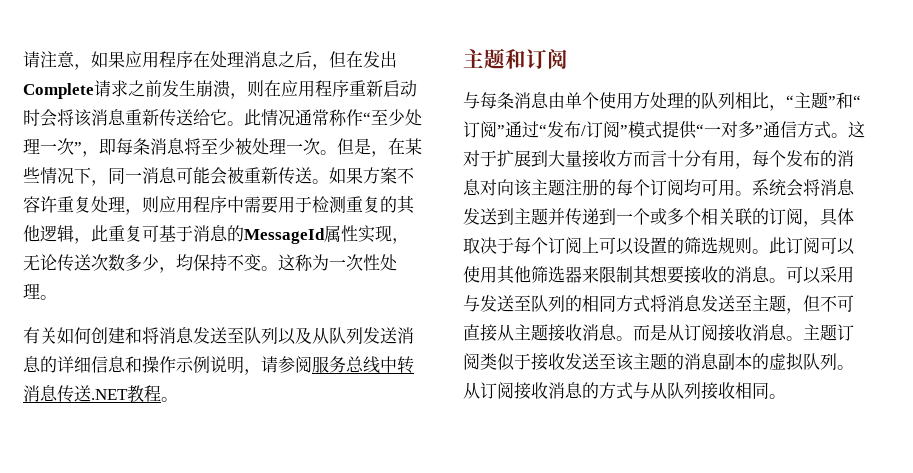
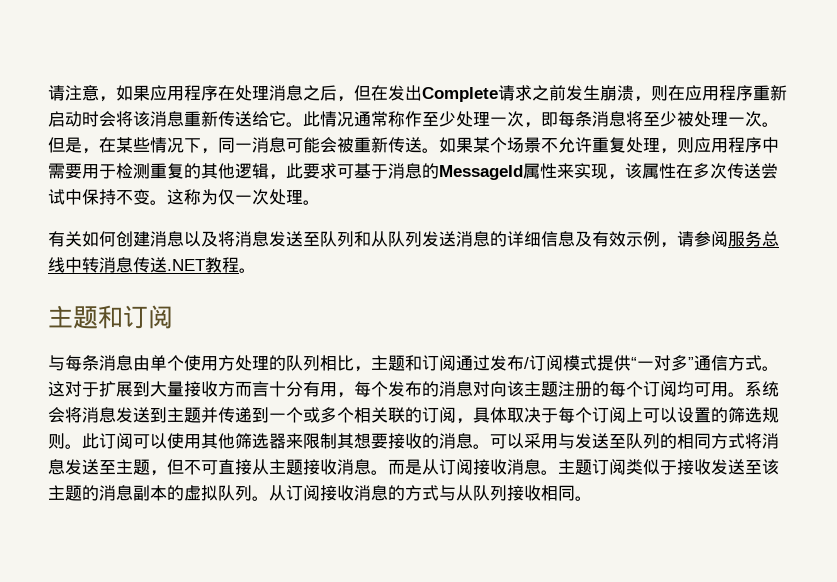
[363,112,371,124] “ -> (422, 119) none
[74,142,82,153] ” -> (524, 119) none
[363,167,414,184] [23,196,40,213] 方案不容 -> [473,137,575,153] 某个场景不允
[108,225,142,242] 重复 -> [303,163,337,179] 要求
[358,225,409,244] [23,254,193,273] 实现，无论传送次数多少，均 -> [557,163,778,180] [48,189,82,205] 来实现，该属性在多次传送尝试中
[329,254,380,271] 一次性 -> [218,189,269,205] 仅一次
[125,327,142,344] 和 -> [150,231,218,247] 消息以及
[278,327,312,345] 以及 -> [354,231,371,247] 和
[125,356,244,374] 和操作示例说明 -> [575,231,660,247] 及有效示例
[786,92,861,109] [463,121,547,138] “主题”和“订阅”通过“ -> [371,355,490,371] 主题和订阅通过
[620,125,628,136] ” -> (563, 363) none

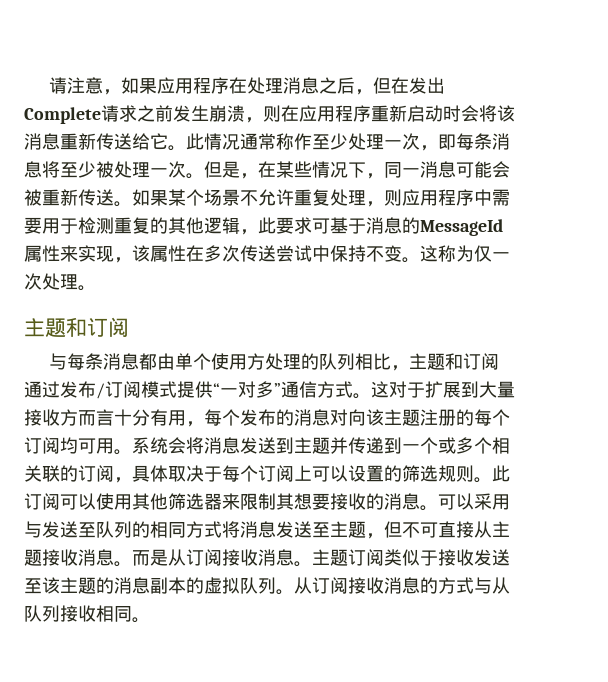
[48,231,779,248] [48,257,256,273] // 有关如何创建消息以及将消息发送至队列和从队列发送消息的详细信息及有效示例，请参阅服务总线中转消息传送.NET教程。 -> (96, 288) none
(133, 363) none -> [139,353,158,370] 都

